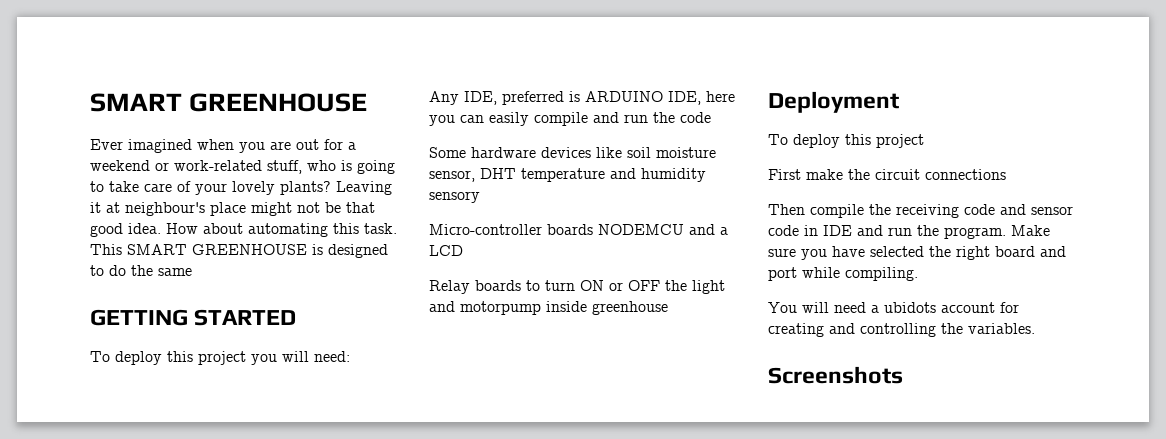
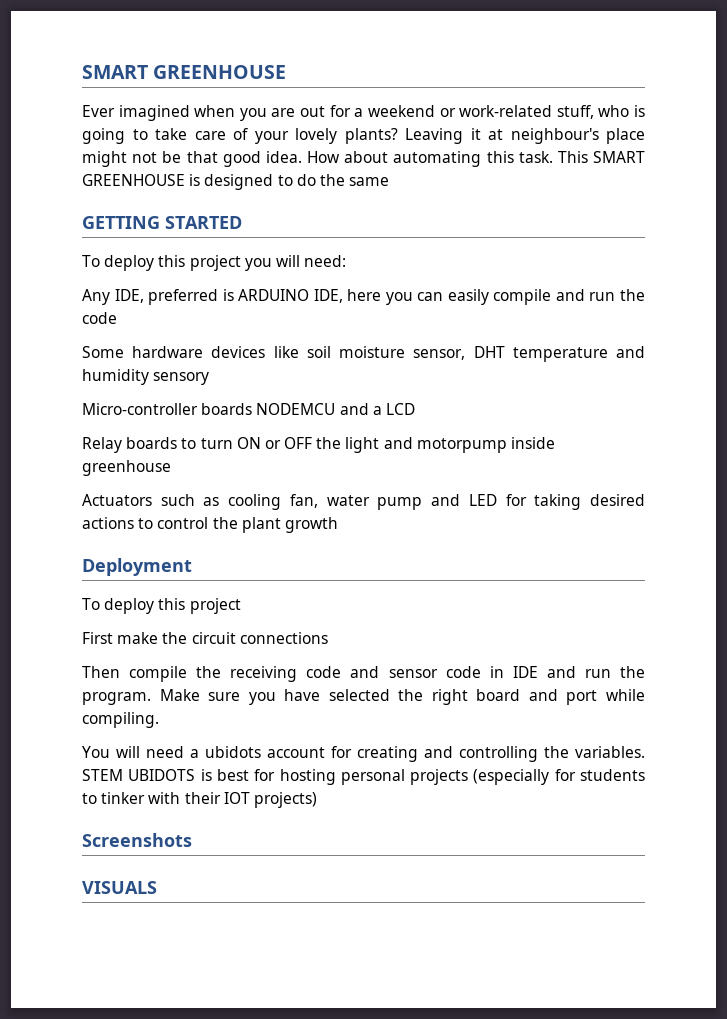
(668, 308) none -> [82,494,646,510] [82,517,338,533] // Actuators such as cooling fan, water pump and LED for taking desired actions to control the plant growth
(1035, 328) none -> [82,769,645,785] [82,792,317,808] STEM UBIDOTS is best for hosting personal projects (especially for students to tinker with their IOT projects)
(903, 375) none -> [82,881,157,894] // VISUALS

